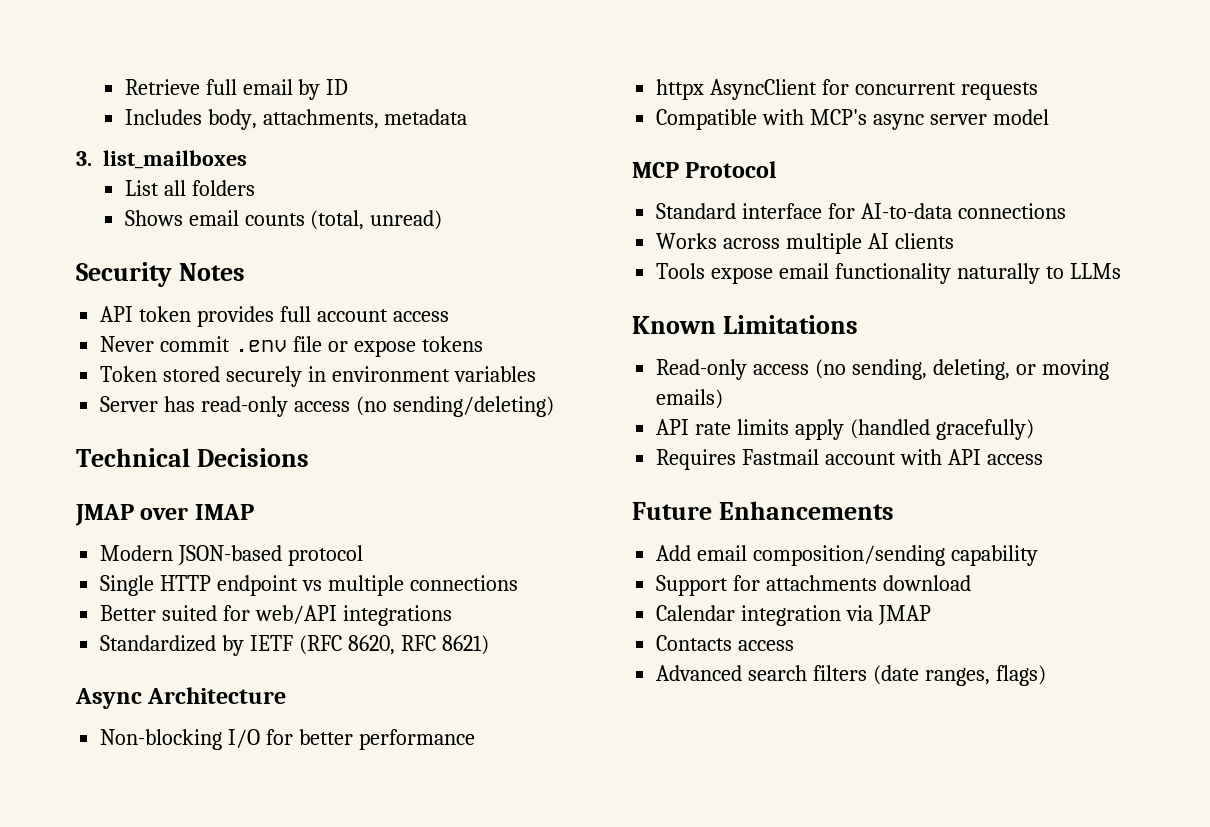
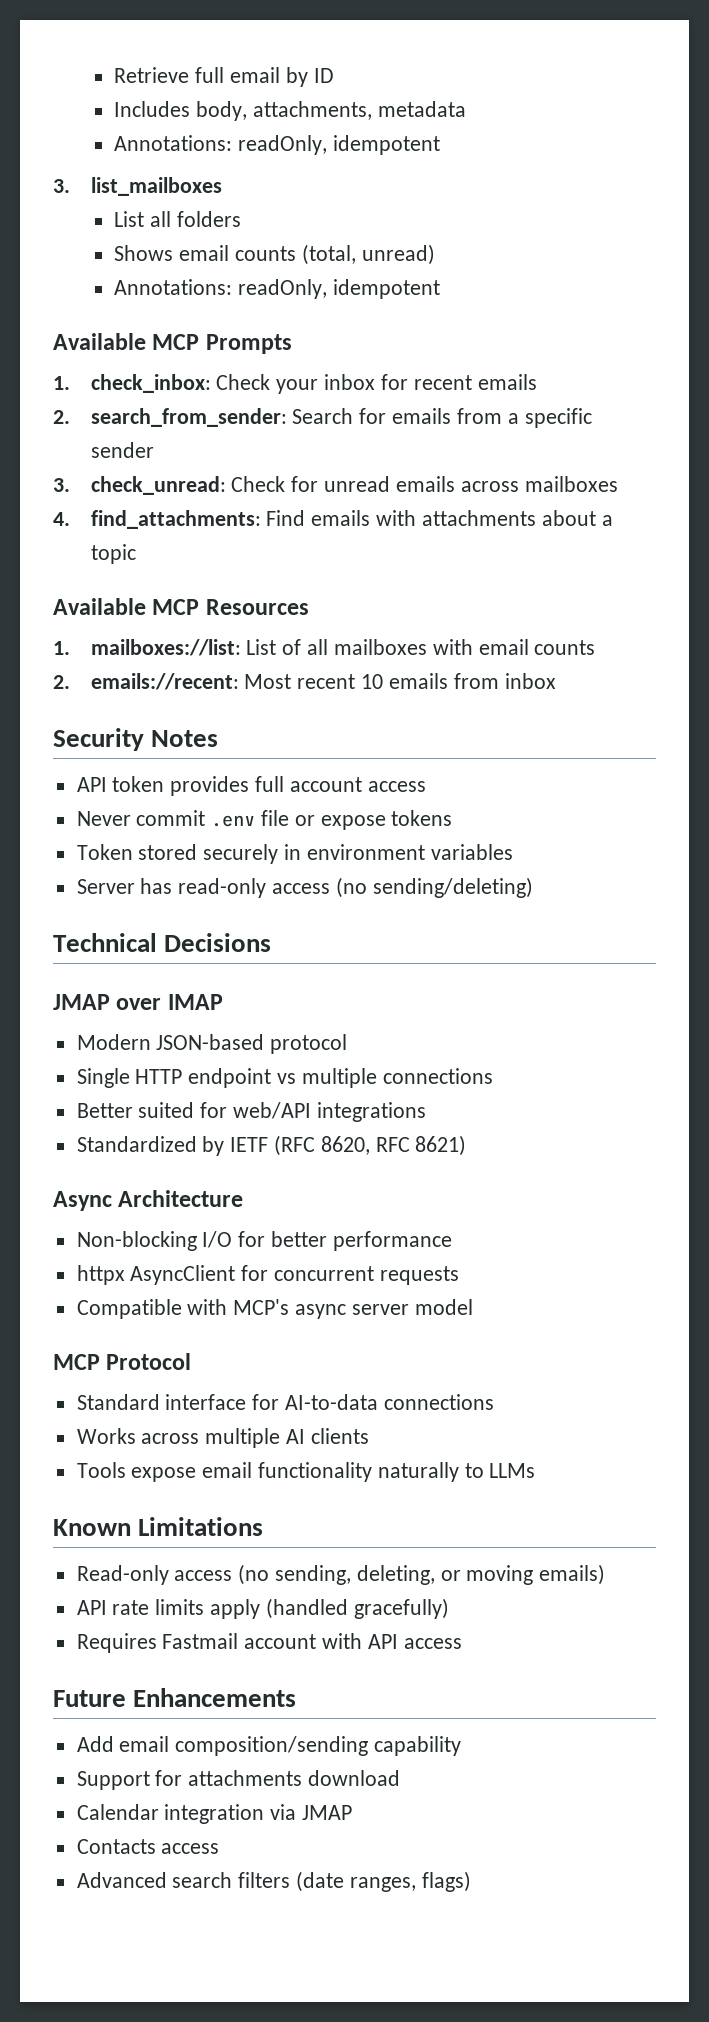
(468, 117) none -> [114,135,440,155] // Annotations: readOnly, idempotent
(443, 220) none -> [114,279,440,299] [53,333,292,354] [53,374,537,394] [53,408,592,428] [90,442,154,458] [53,476,618,495] [53,510,613,529] [90,544,136,564] [53,598,309,615] [53,639,596,656] [53,673,556,690] // Annotations: readOnly, idempotent // Available MCP Prompts // 1. check_inbox: Check your inbox for recent emails // 2. search_from_sender: Search for emails from a specific sender // 3. check_unread: Check for unread emails across mailboxes // 4. find_attachments: Find emails with attachments about a topic // Available MCP Resources // 1. mailboxes://list: List of all mailboxes with email counts // 2. emails://recent: Most recent 10 emails from inbox

